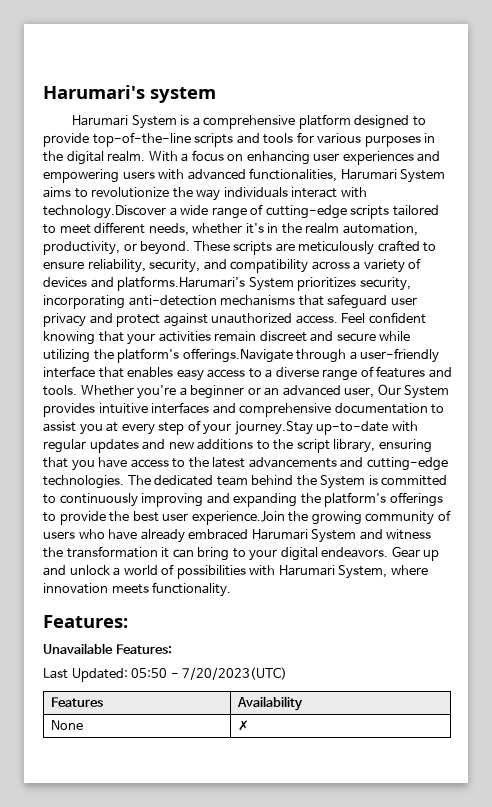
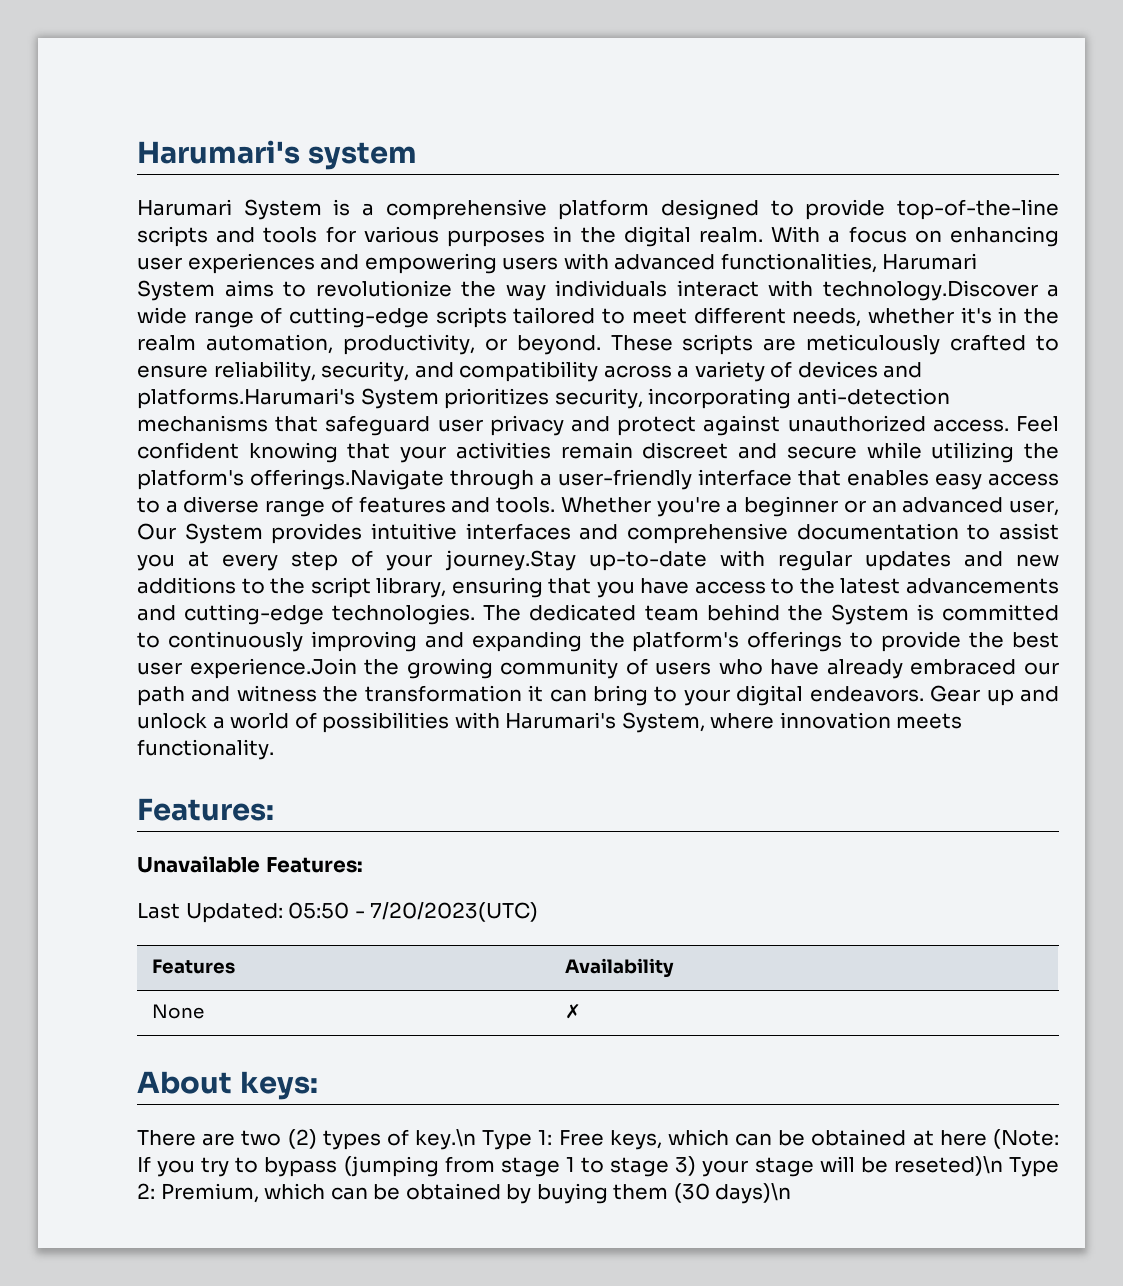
[251,529,357,543] Harumari System -> [1023,662,1059,675] [137,686,185,706] our path
[278,565,335,576] Harumari -> [505,712,617,729] Harumari's
(249, 725) none -> [137,1071,318,1100] [137,1129,1059,1150] [137,1156,1059,1177] [137,1183,792,1204] // About keys: // There are two (2) types of key.\n Type 1: Free keys, which can be obtained at here (Note: If you try to bypass (jumping from stage 1 to stage 3) your stage will be reseted)\n Type 2: Premium, which can be obtained by buying them (30 days)\n

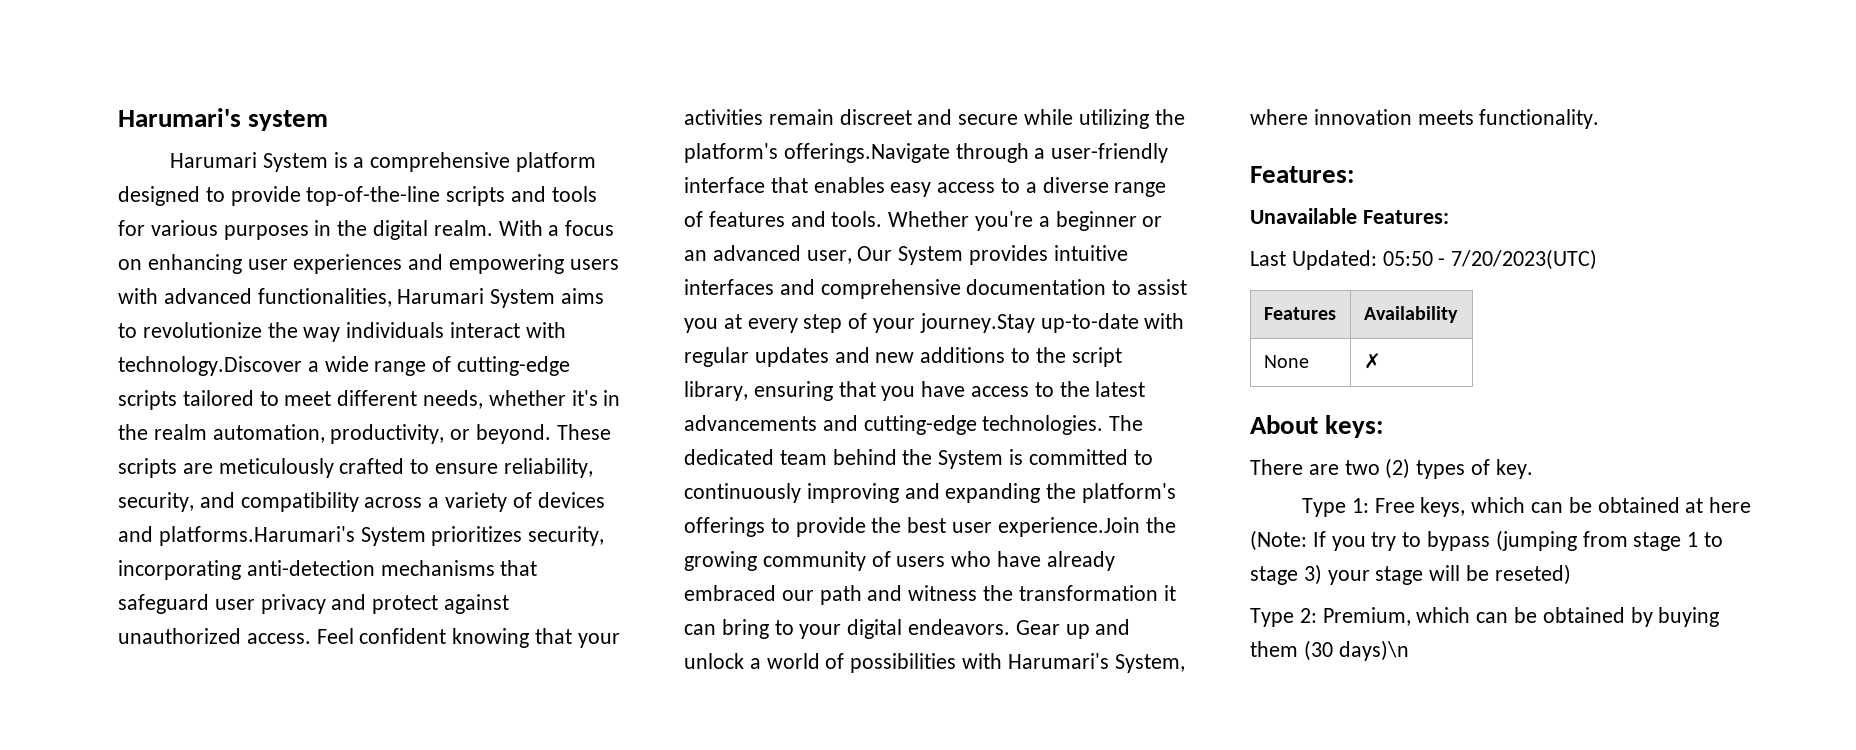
[415,1129,477,1150] key.\n -> [1495,459,1533,479] key. //
[893,1156,1003,1176] reseted)\n -> [1494,564,1571,585] reseted) //

